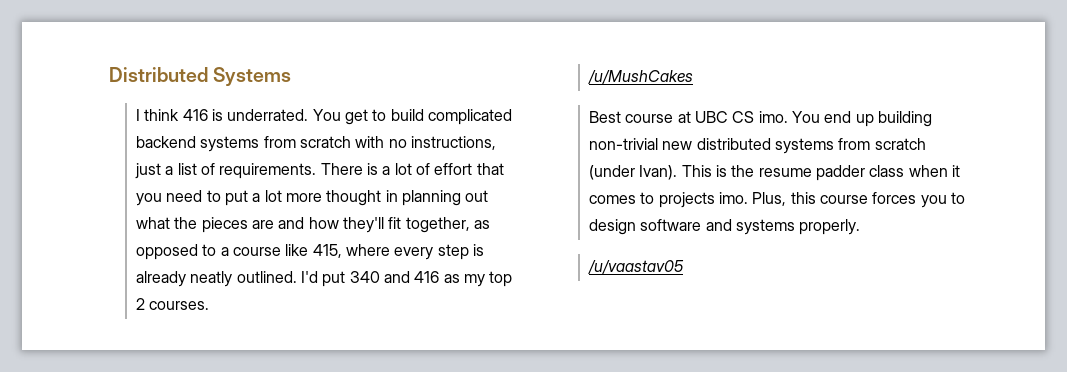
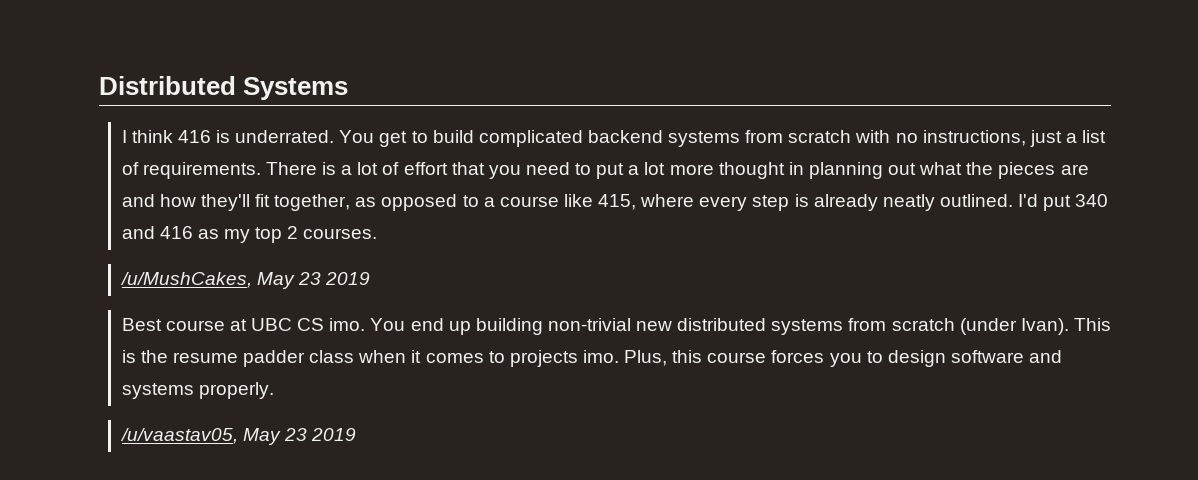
[588,70,694,84] /u/MushCakes -> [119,272,371,289] /u/MushCakes, May 23 2019
[588,260,685,274] /u/vaastav05 -> [119,428,357,445] /u/vaastav05, May 23 2019

